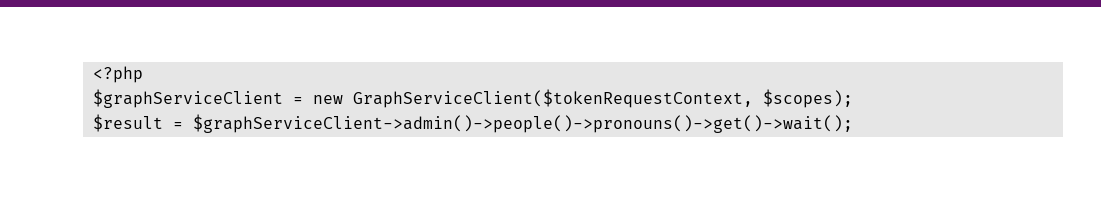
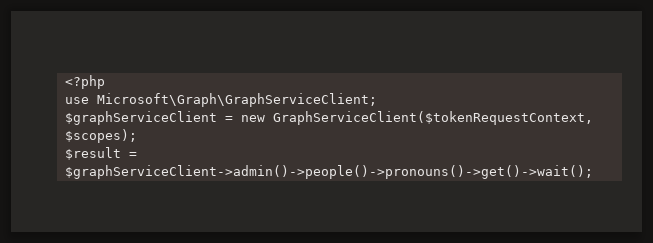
(144, 74) none -> [65,93,378,107] // use Microsoft\Graph\GraphServiceClient;

